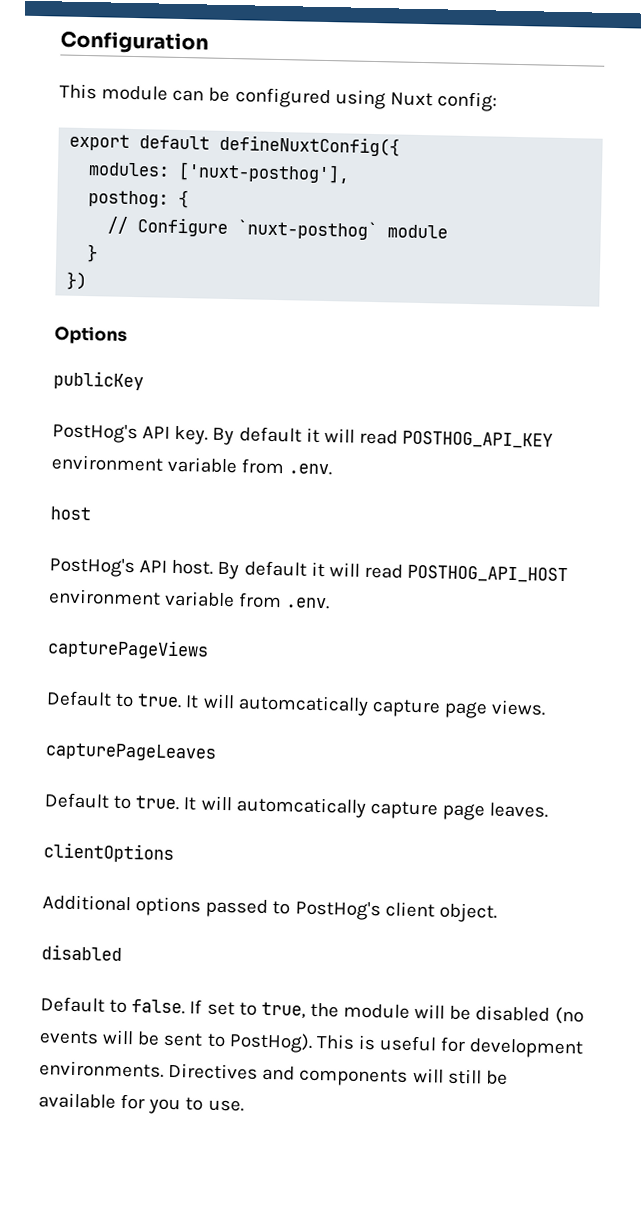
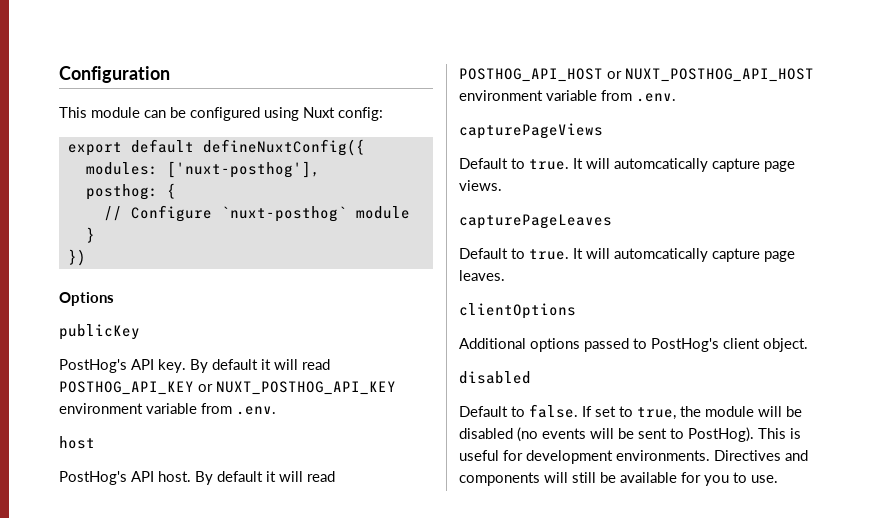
(554, 439) none -> [198,381,396,395] or NUXT_POSTHOG_API_KEY
(569, 574) none -> [607,68,814,82] or NUXT_POSTHOG_API_HOST

